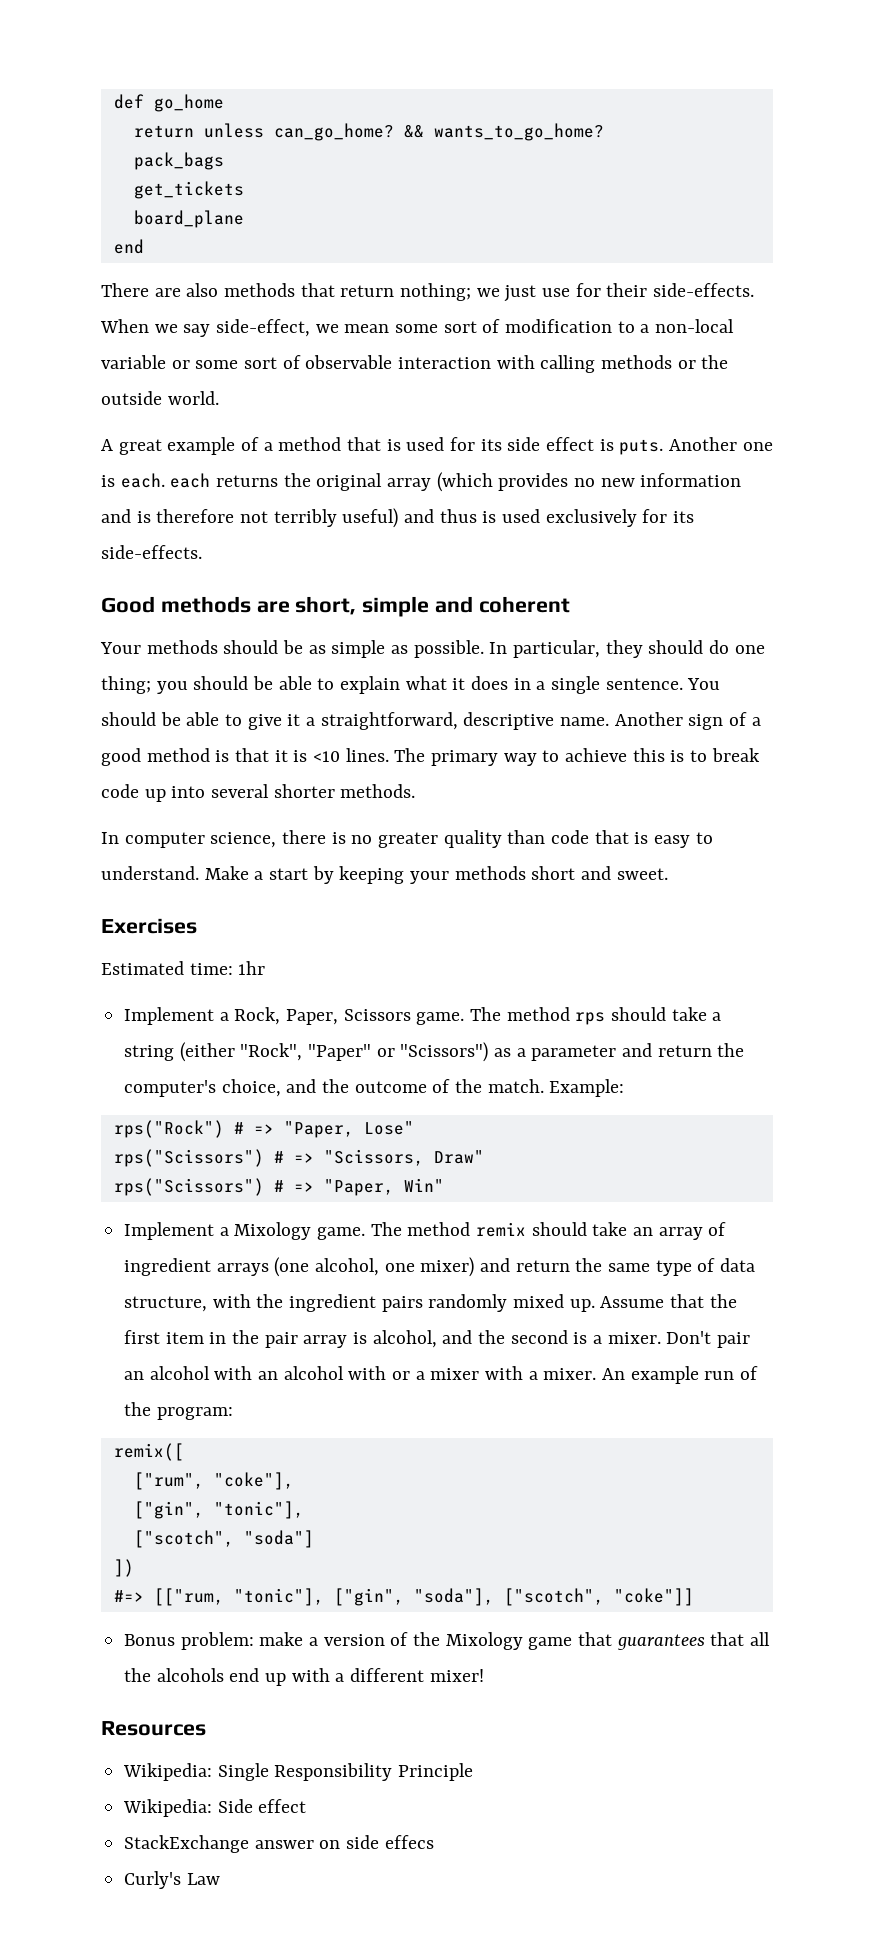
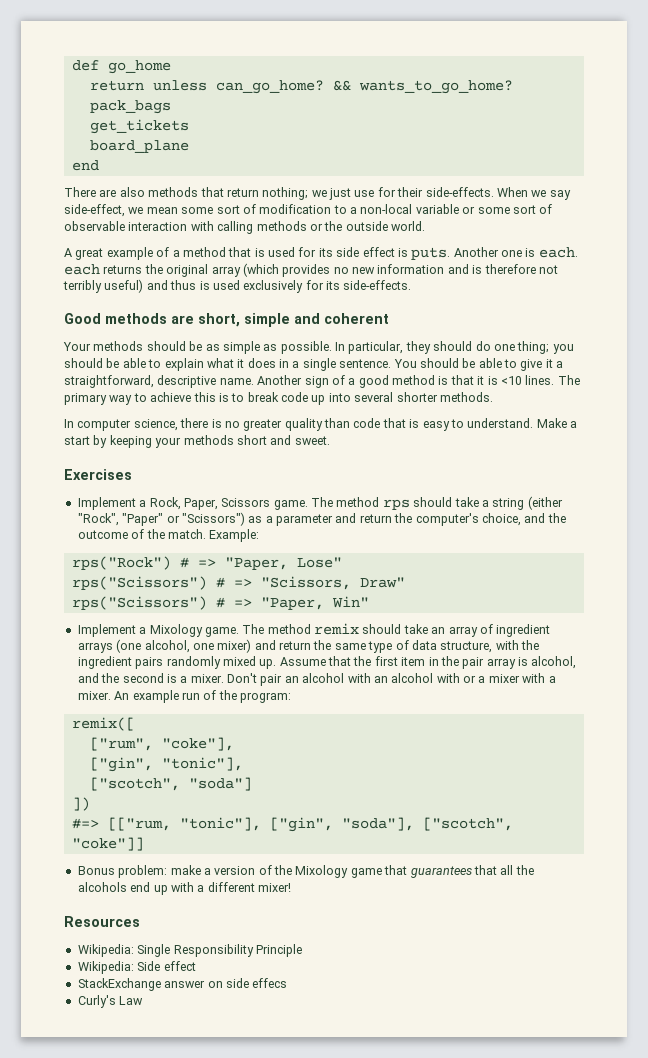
[101,961,266,975] // Estimated time: 1hr -> (132, 474) none

